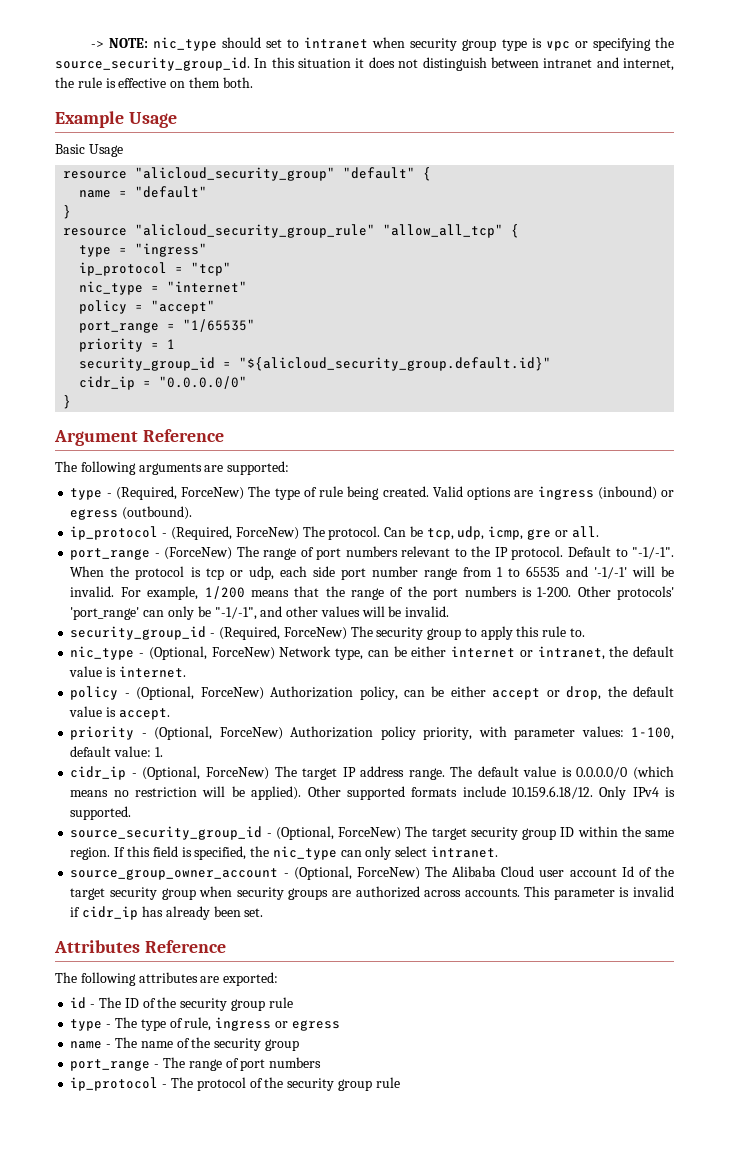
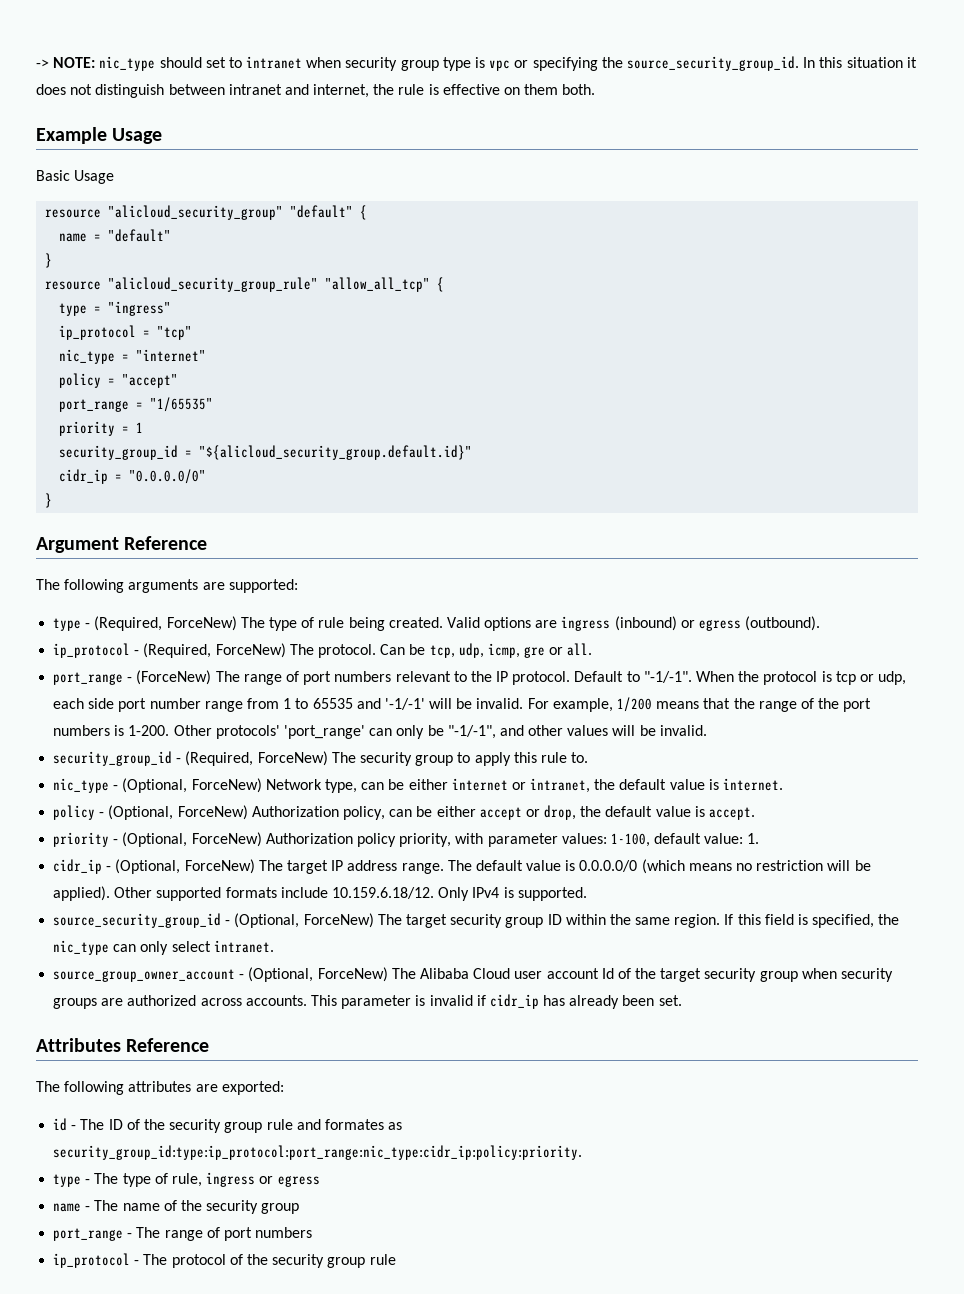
(293, 1002) none -> [296,1119,403,1130] [53,1145,583,1160] and formates as security_group_id:type:ip_protocol:port_range:nic_type:cidr_ip:policy:priority.

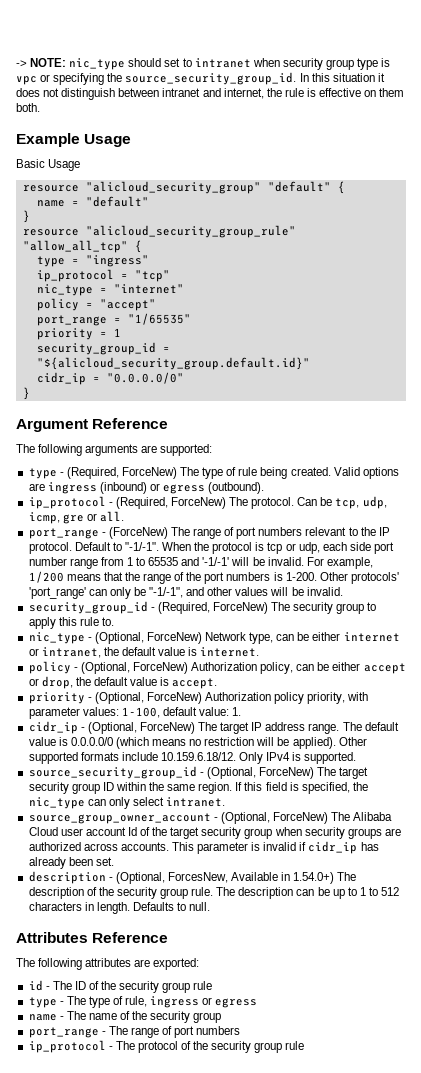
(682, 1000) none -> [28,871,357,884] [28,887,400,899] [28,902,211,914] // description - (Optional, ForcesNew, Available in 1.54.0+) The description of the security group rule. The description can be up to 1 to 512 characters in length. Defaults to null.
[296,1119,403,1130] [53,1145,583,1160] and formates as security_group_id:type:ip_protocol:port_range:nic_type:cidr_ip:policy:priority. -> (213, 985) none

